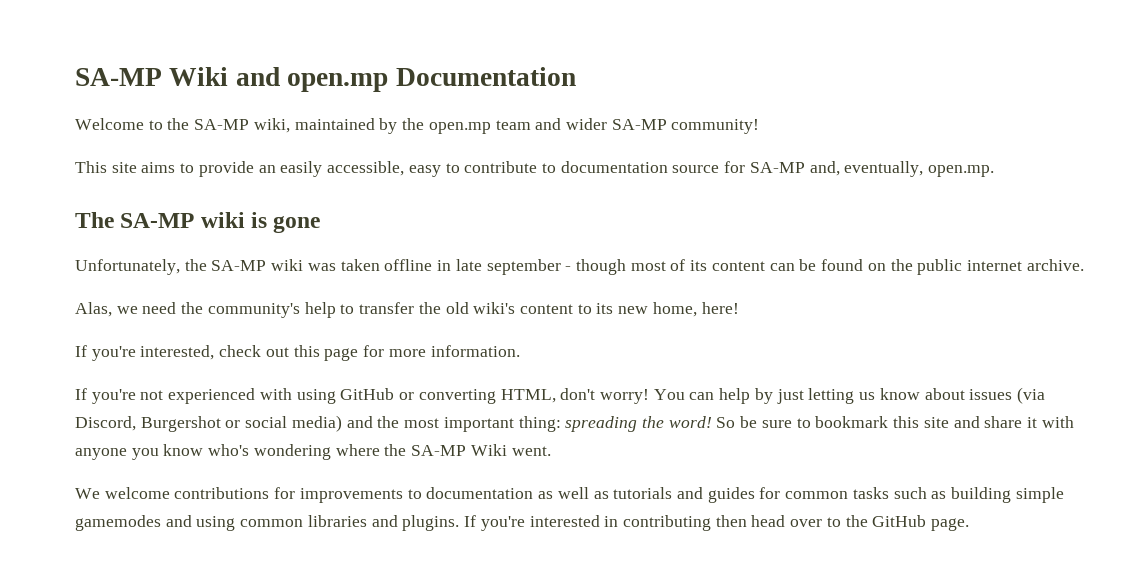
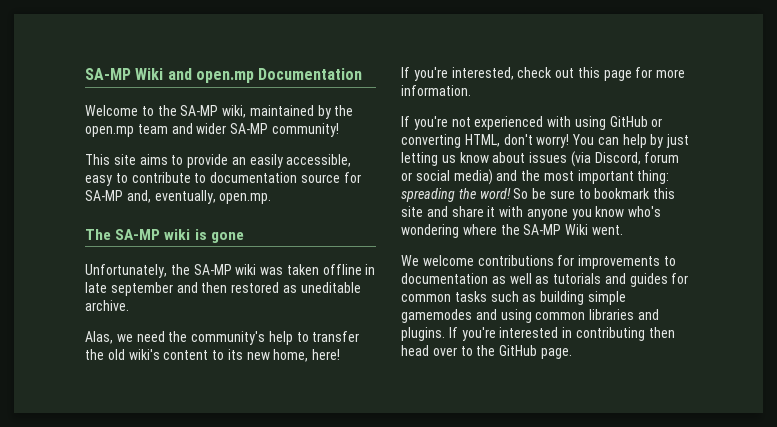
[565,259,1022,275] - though most of its content can be found on the public internet -> [176,282,361,293] and then restored as uneditable
[140,416,221,432] Burgershot -> [644,152,680,163] forum

